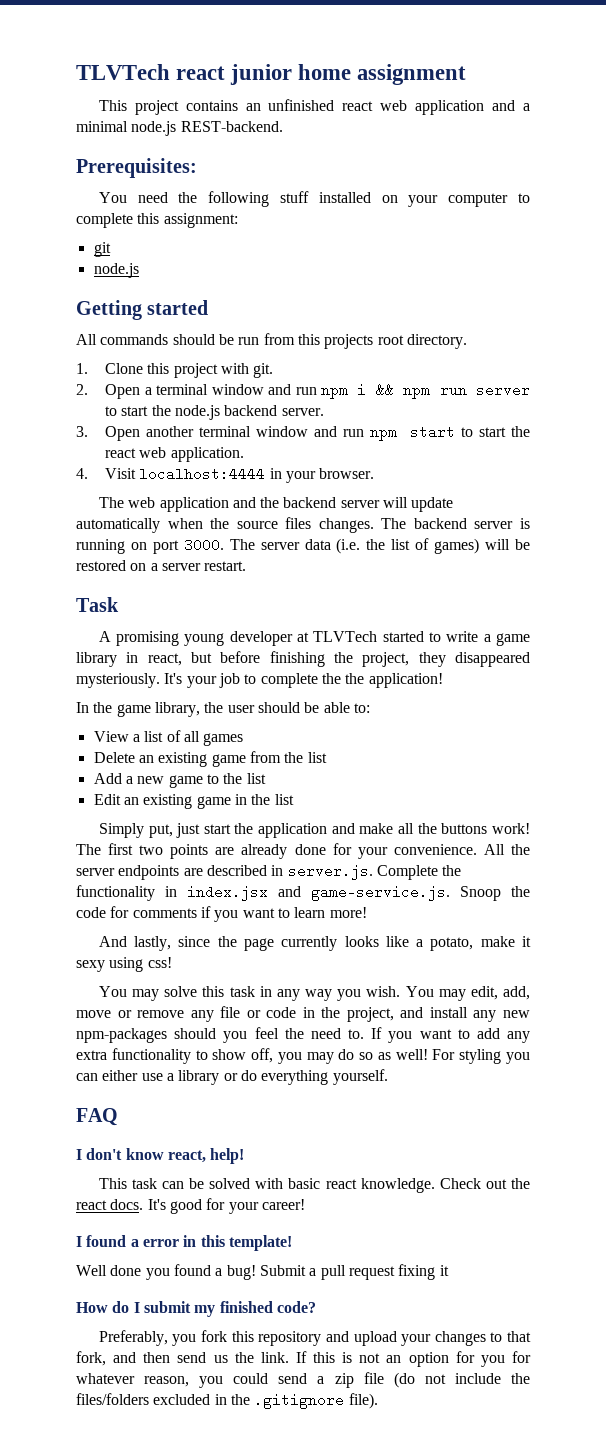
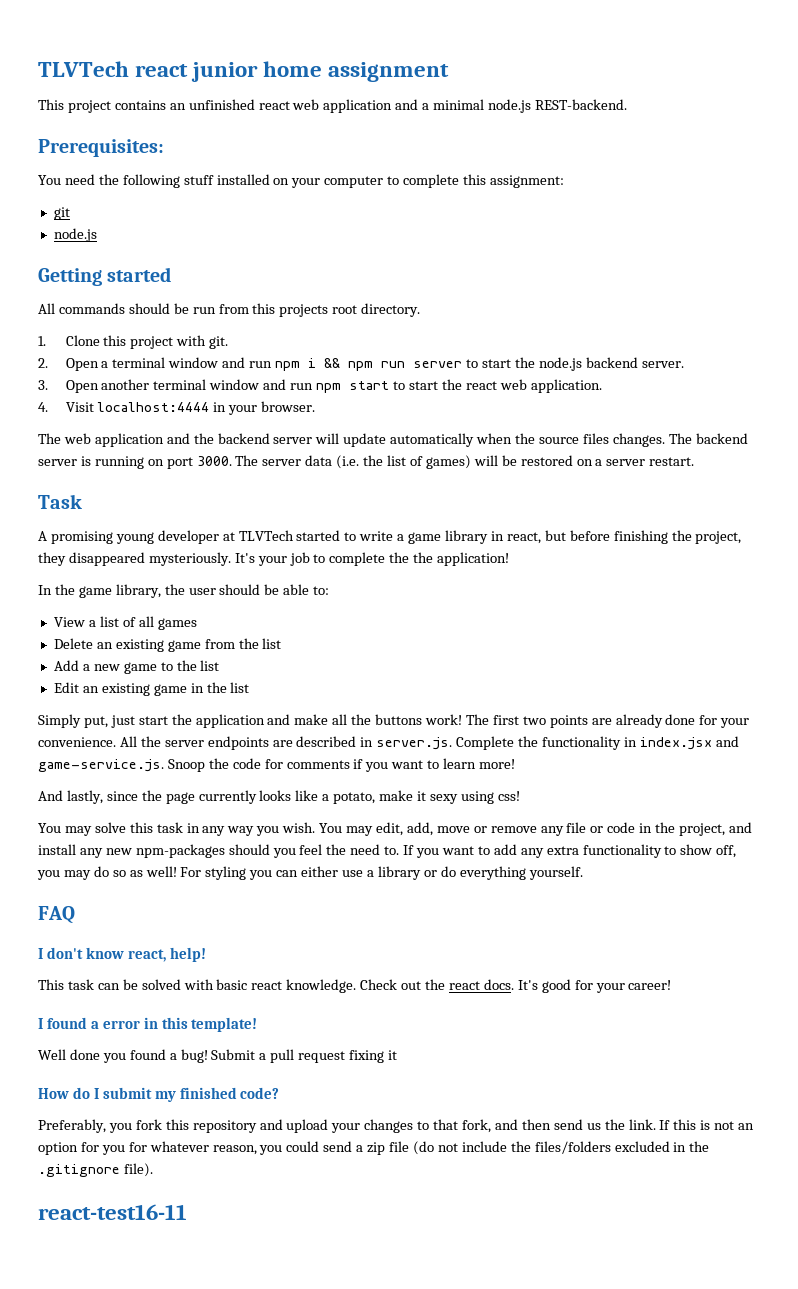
(378, 1401) none -> [38,1204,187,1220] // react-test16-11

